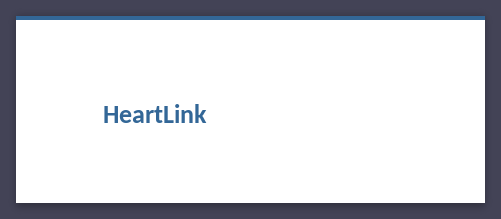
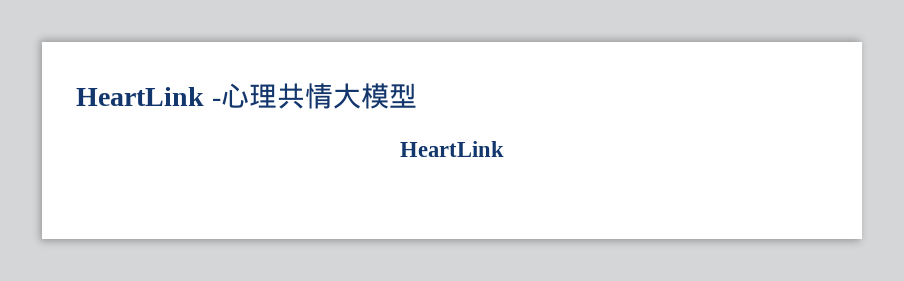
[103,104,207,123] HeartLink -> [76,83,417,109] [400,141,504,157] HeartLink -心理共情大模型 // HeartLink

